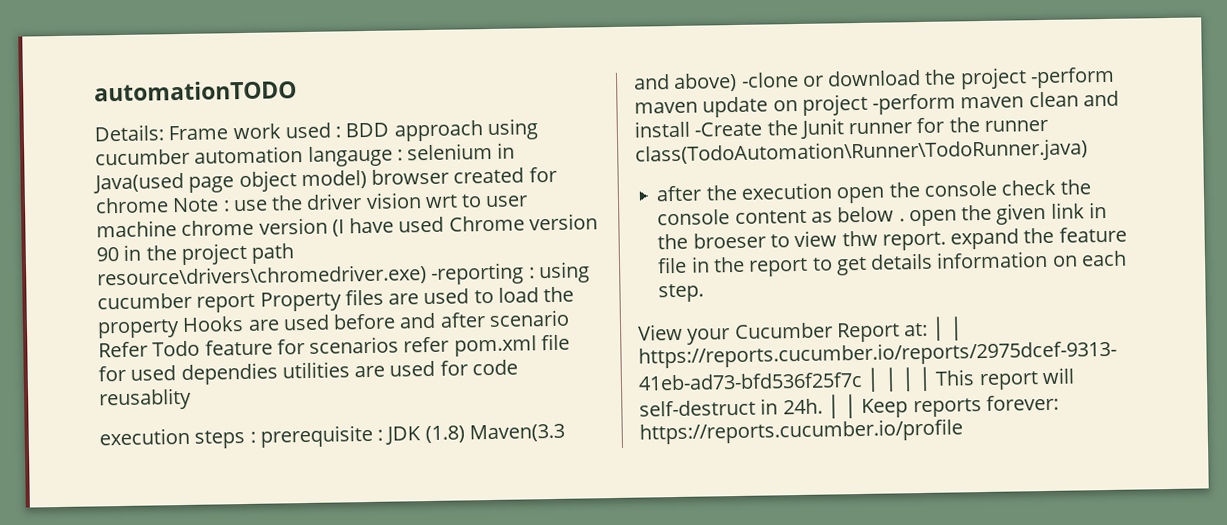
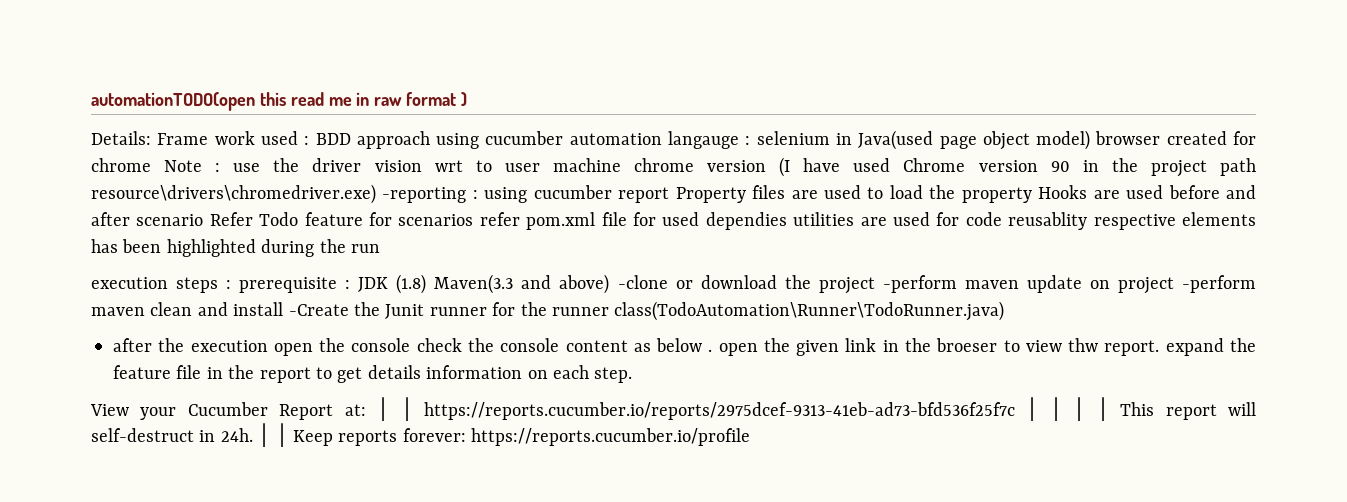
[94,80,297,102] automationTODO -> [91,92,468,111] automationTODO(open this read me in raw format )
(192, 399) none -> [1093,212,1256,230] [91,239,380,257] respective elements has been highlighted during the run

